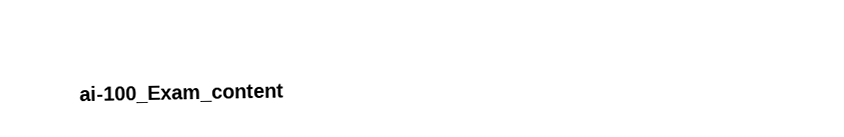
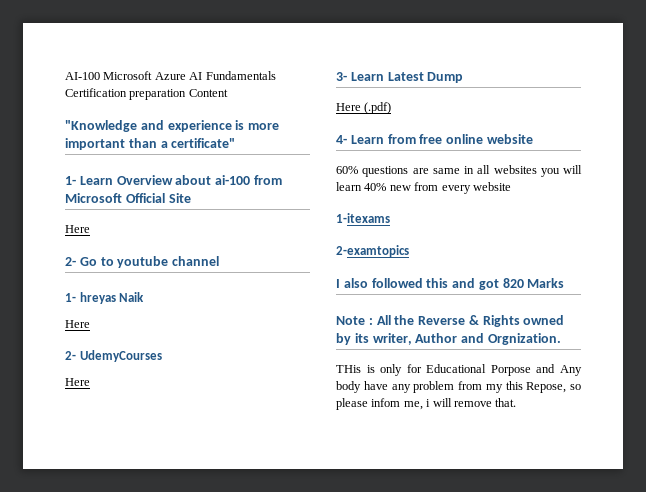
[79,82,284,105] ai-100_Exam_content -> [65,71,276,80] [65,88,228,100] [65,120,280,132] [65,138,236,150] [65,175,282,185] [65,193,191,203] [65,225,90,233] [65,256,220,268] [65,292,145,304] [65,320,90,328] [65,350,162,362] [65,378,90,386] [336,72,464,83] [336,102,392,114] [336,134,533,144] [336,165,582,177] [336,182,511,194] [336,213,390,223] [336,245,409,257] [336,278,565,290] [336,315,565,327] [336,333,561,345] [336,364,582,376] [336,381,581,393] [336,398,517,410] AI-100 Microsoft Azure AI Fundamentals Certification preparation Content // "Knowledge and experience is more important than a certificate" // 1- Learn Overview about ai-100 from Microsoft Official Site // Here // 2- Go to youtube channel // 1- hreyas Naik // Here // 2- UdemyCourses // Here // 3- Learn Latest Dump // Here (.pdf) // 4- Learn from free online website // 60% questions are same in all websites you will learn 40% new from every website // 1-itexams // 2-examtopics // I also followed this and got 820 Marks // Note : All the Reverse & Rights owned by its writer, Author and Orgnization. // THis is only for Educational Porpose and Any body have any problem from my this Repose, so please infom me, i will remove that.

